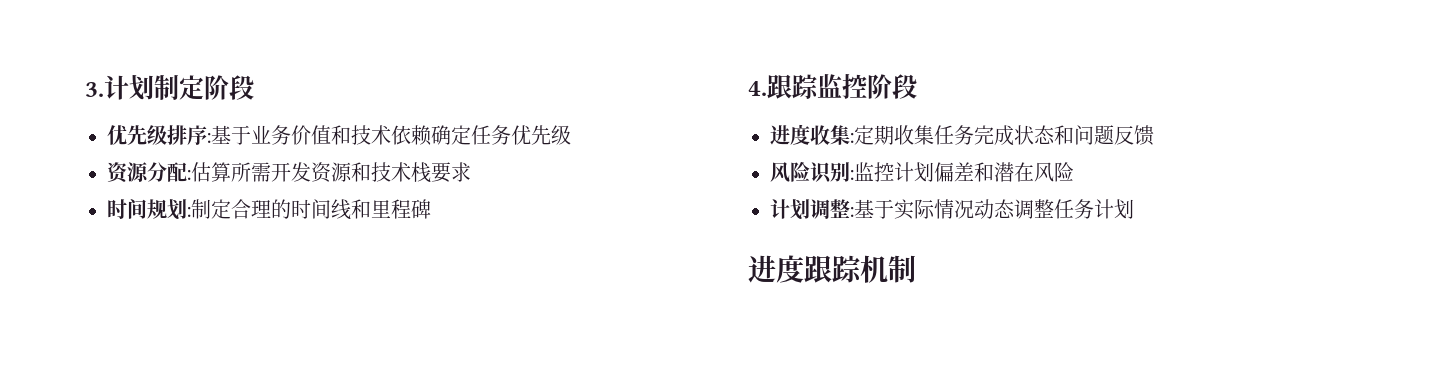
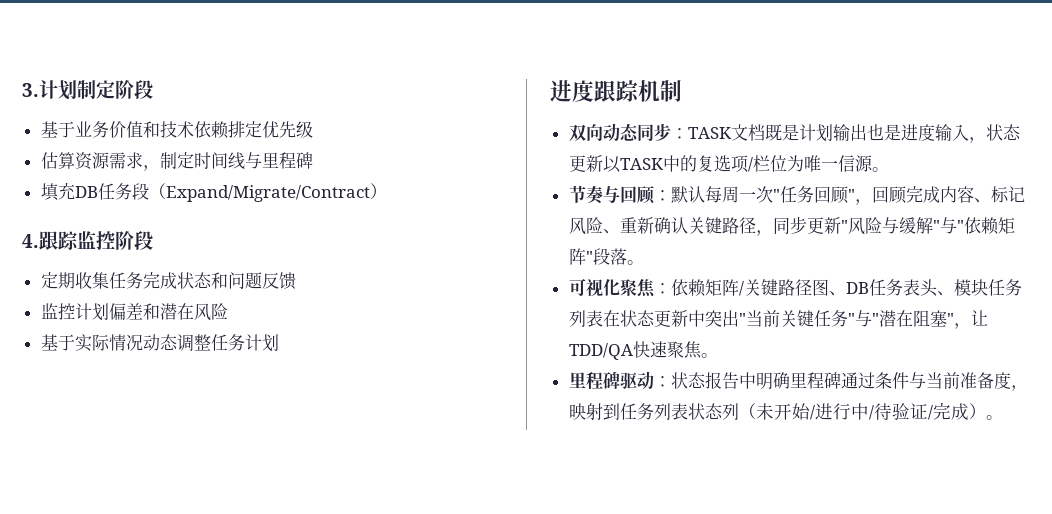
[107,125,211,145] 优先级排序: -> (153, 89) none
[431,125,511,145] 确定任务 -> [227,121,262,138] 排定
[107,162,471,184] [107,199,431,220] 资源分配:估算所需开发资源和技术栈要求 // 时间规划:制定合理的时间线和里程碑 -> [40,152,313,171] [40,182,387,202] 估算资源需求，制定时间线与里程碑 // 填充DB任务段（Expand/Migrate/Contract）
[770,124,854,145] 进度收集: -> (153, 240) none
[770,161,854,184] 风险识别: -> (296, 281) none
[770,199,854,220] 计划调整: -> (228, 311) none
(916, 269) none -> [568,123,1021,143] [568,155,889,173] [568,185,1025,205] [568,216,1015,236] [568,248,644,265] [568,278,1022,297] [568,310,988,329] [568,341,718,360] [568,371,1028,391] [568,402,1003,420] // 双向动态同步：TASK文档既是计划输出也是进度输入，状态更新以TASK中的复选项/栏位为唯一信源。 // 节奏与回顾：默认每周一次"任务回顾"，回顾完成内容、标记风险、重新确认关键路径，同步更新"风险与缓解"与"依赖矩阵"段落。 // 可视化聚焦：依赖矩阵/关键路径图、DB任务表头、模块任务列表在状态更新中突出"当前关键任务"与"潜在阻塞"，让TDD/QA快速聚焦。 // 里程碑驱动：状态报告中明确里程碑通过条件与当前准备度，映射到任务列表状态列（未开始/进行中/待验证/完成）。

